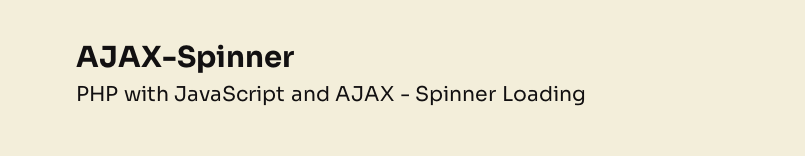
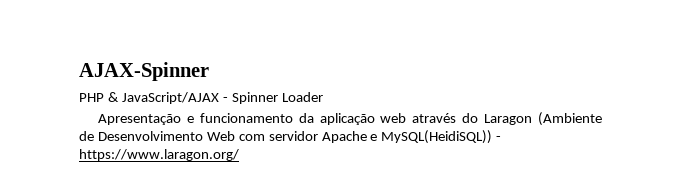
[123,85,586,106] with JavaScript and AJAX - Spinner Loading -> [107,92,323,104] [97,112,602,126] [79,130,502,144] [79,149,239,161] & JavaScript/AJAX - Spinner Loader // Apresentação e funcionamento da aplicação web através do Laragon (Ambiente de Desenvolvimento Web com servidor Apache e MySQL(HeidiSQL)) - https://www.laragon.org/

